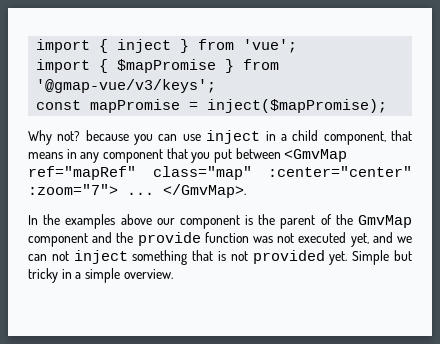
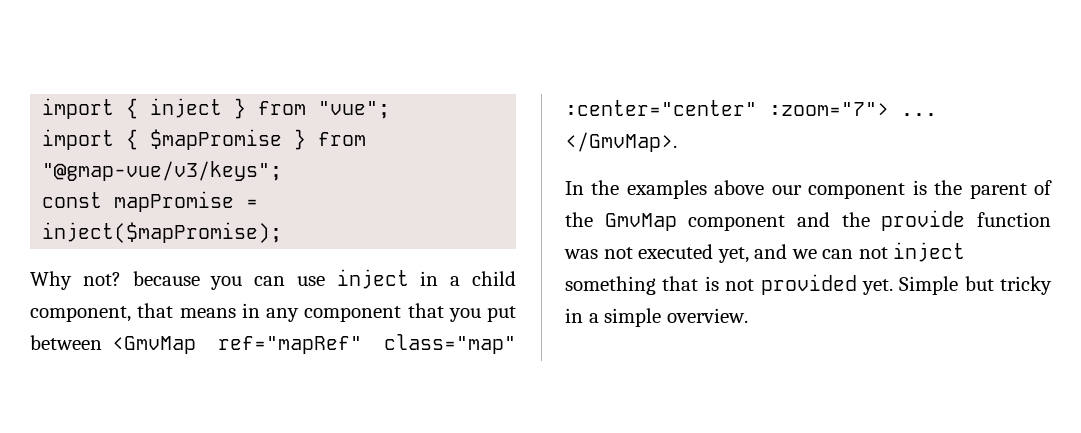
[243,39,298,53] 'vue'; -> [318,101,391,119] "vue";
[36,79,217,93] '@gmap-vue/v3/keys'; -> [42,161,283,181] "@gmap-vue/v3/keys";

